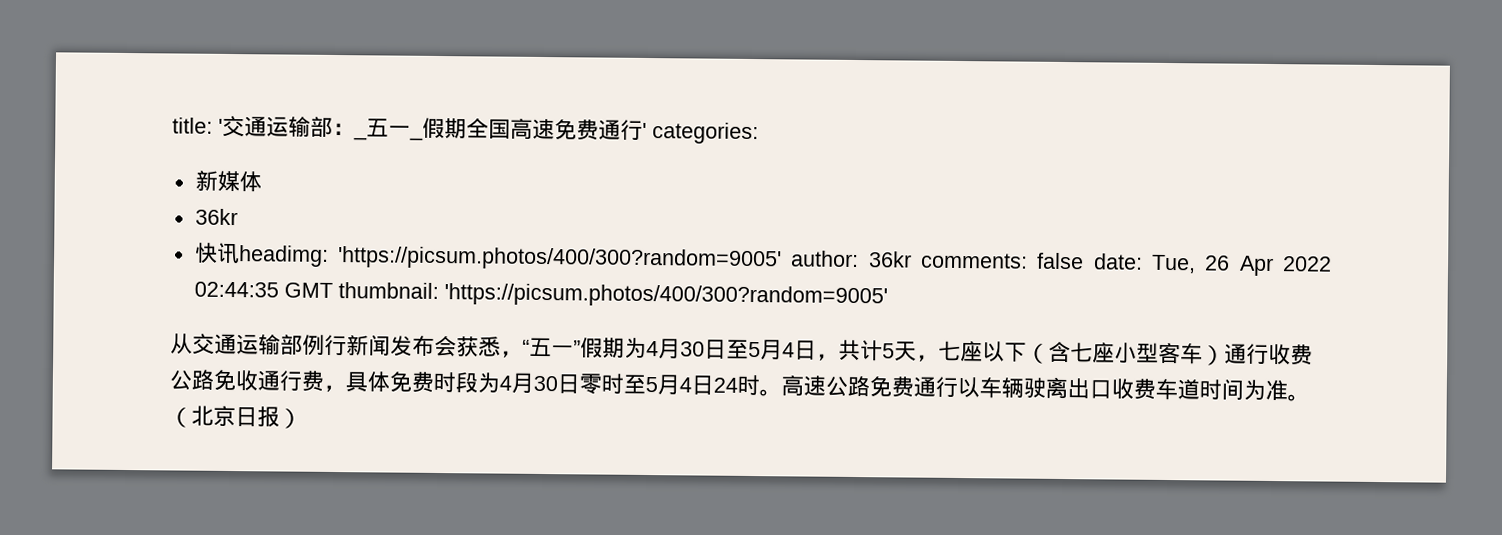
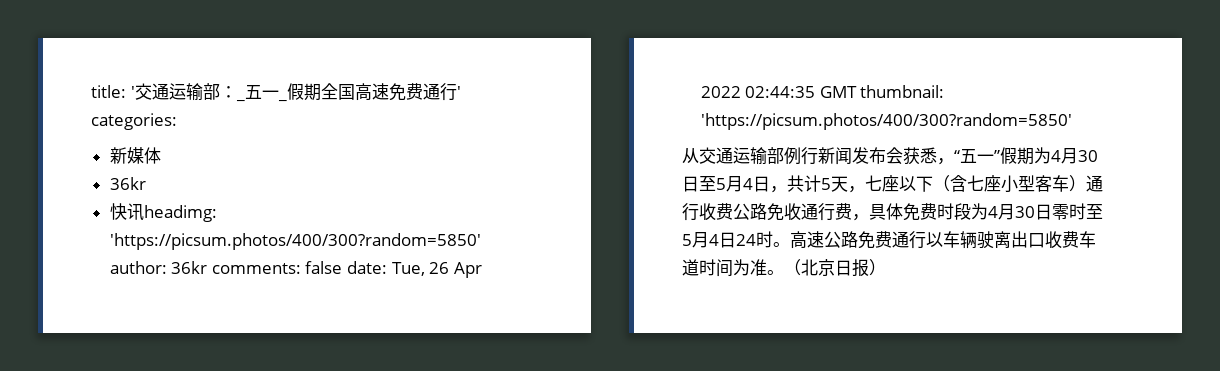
[336,246,782,272] 'https://picsum.photos/400/300?random=9005' -> [109,233,481,250] 'https://picsum.photos/400/300?random=5850'
[443,283,888,309] 'https://picsum.photos/400/300?random=9005' -> [700,113,1072,130] 'https://picsum.photos/400/300?random=5850'

